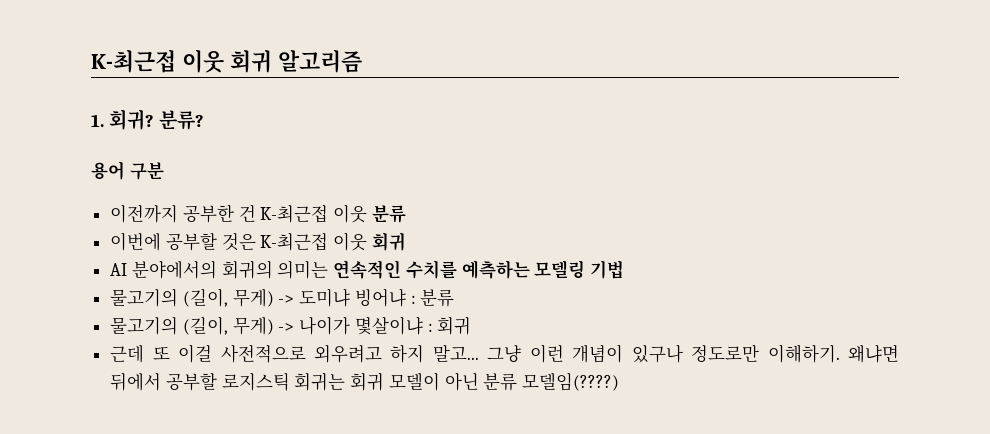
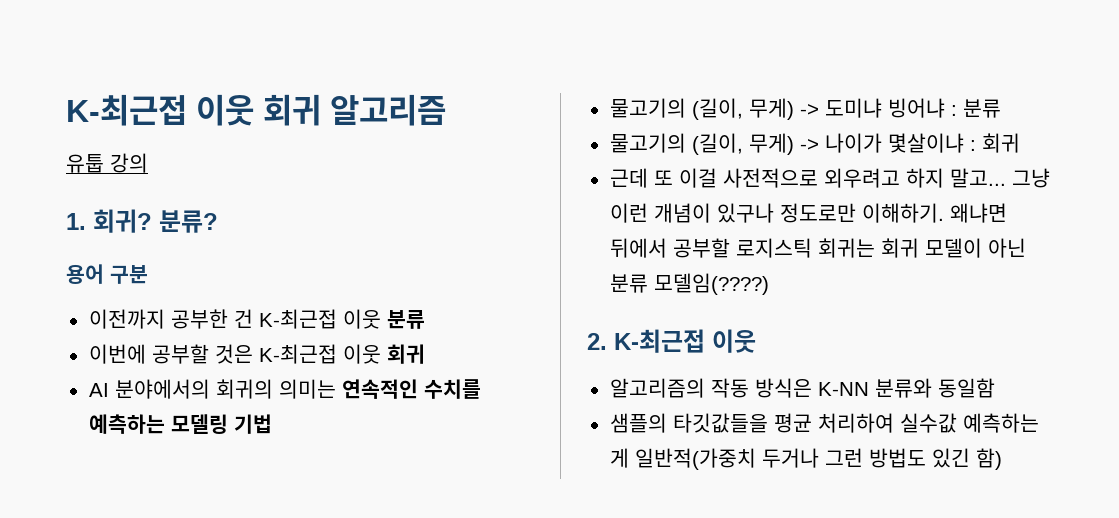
(362, 61) none -> [66,153,148,173] // 유툽 강의
(620, 382) none -> [587,329,756,353] [609,378,995,398] [609,413,1039,433] [609,448,1002,470] // 2. K-최근접 이웃 // 알고리즘의 작동 방식은 K-NN 분류와 동일함 // 샘플의 타깃값들을 평균 처리하여 실수값 예측하는 게 일반적(가중치 두거나 그런 방법도 있긴 함)

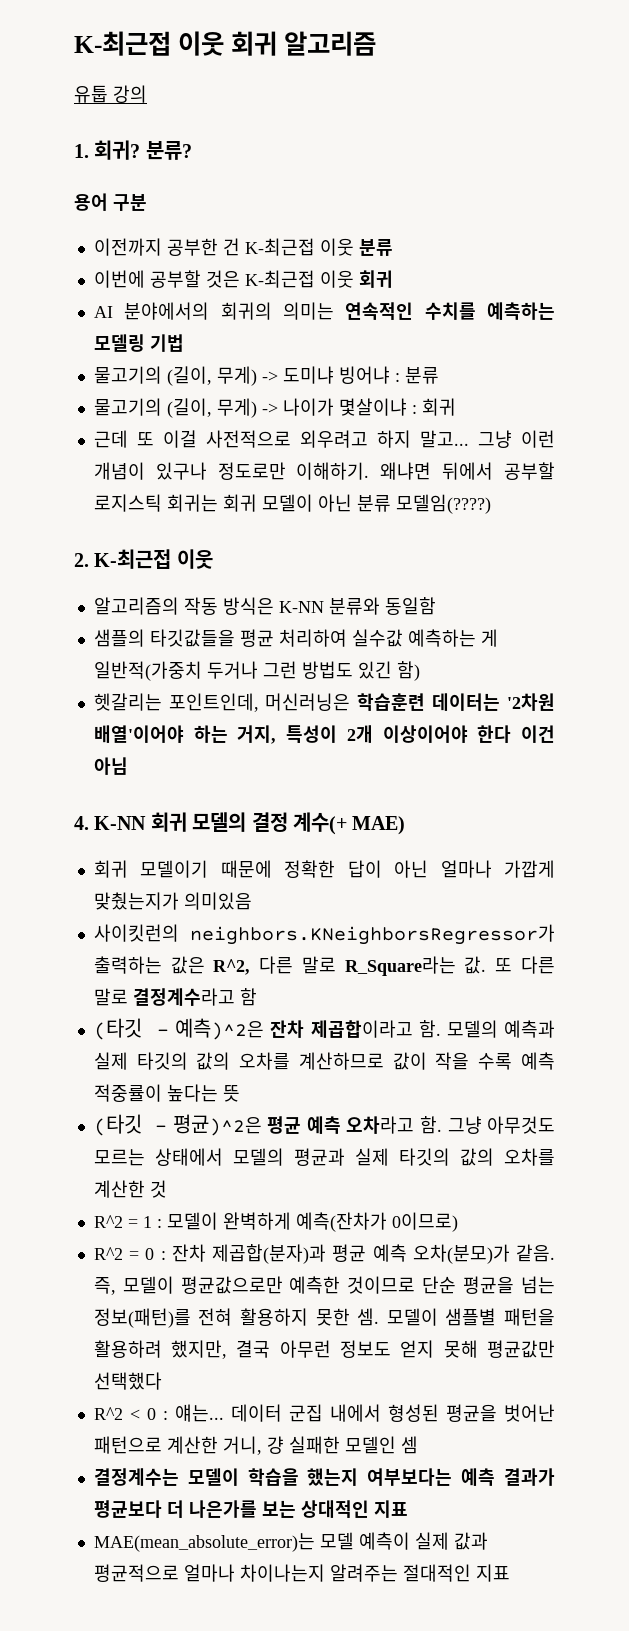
(1002, 459) none -> [93,693,555,712] [93,725,555,744] [93,757,128,775] [74,812,406,835] [93,860,555,878] [93,892,252,910] [93,924,555,945] [93,956,555,976] [93,988,257,1006] [93,1018,555,1040] [93,1052,555,1070] [93,1084,240,1102] [93,1114,555,1136] [93,1148,555,1166] [93,1180,167,1198] [93,1212,458,1232] [93,1244,555,1264] [93,1276,555,1295] [93,1308,555,1328] [93,1340,555,1359] [93,1372,162,1390] [93,1404,555,1422] [93,1436,418,1455] [93,1468,555,1486] [93,1500,408,1518] [93,1532,488,1552] [93,1564,510,1582] // 헷갈리는 포인트인데, 머신러닝은 학습훈련 데이터는 '2차원 배열'이어야 하는 거지, 특성이 2개 이상이어야 한다 이건 아님 // 4. K-NN 회귀 모델의 결정 계수(+ MAE) // 회귀 모델이기 때문에 정확한 답이 아닌 얼마나 가깝게 맞췄는지가 의미있음 // 사이킷런의 neighbors.KNeighborsRegressor가 출력하는 값은 R^2, 다른 말로 R_Square라는 값. 또 다른 말로 결정계수라고 함 // (타깃 - 예측)^2은 잔차 제곱합이라고 함. 모델의 예측과 실제 타깃의 값의 오차를 계산하므로 값이 작을 수록 예측 적중률이 높다는 뜻 // (타깃 - 평균)^2은 평균 예측 오차라고 함. 그냥 아무것도 모르는 상태에서 모델의 평균과 실제 타깃의 값의 오차를 계산한 것 // R^2 = 1 : 모델이 완벽하게 예측(잔차가 0이므로) // R^2 = 0 : 잔차 제곱합(분자)과 평균 예측 오차(분모)가 같음. 즉, 모델이 평균값으로만 예측한 것이므로 단순 평균을 넘는 정보(패턴)를 전혀 활용하지 못한 셈. 모델이 샘플별 패턴을 활용하려 했지만, 결국 아무런 정보도 얻지 못해 평균값만 선택했다 // R^2 < 0 : 얘는... 데이터 군집 내에서 형성된 평균을 벗어난 패턴으로 계산한 거니, 걍 실패한 모델인 셈 // 결정계수는 모델이 학습을 했는지 여부보다는 예측 결과가 평균보다 더 나은가를 보는 상대적인 지표 // MAE(mean_absolute_error)는 모델 예측이 실제 값과 평균적으로 얼마나 차이나는지 알려주는 절대적인 지표

